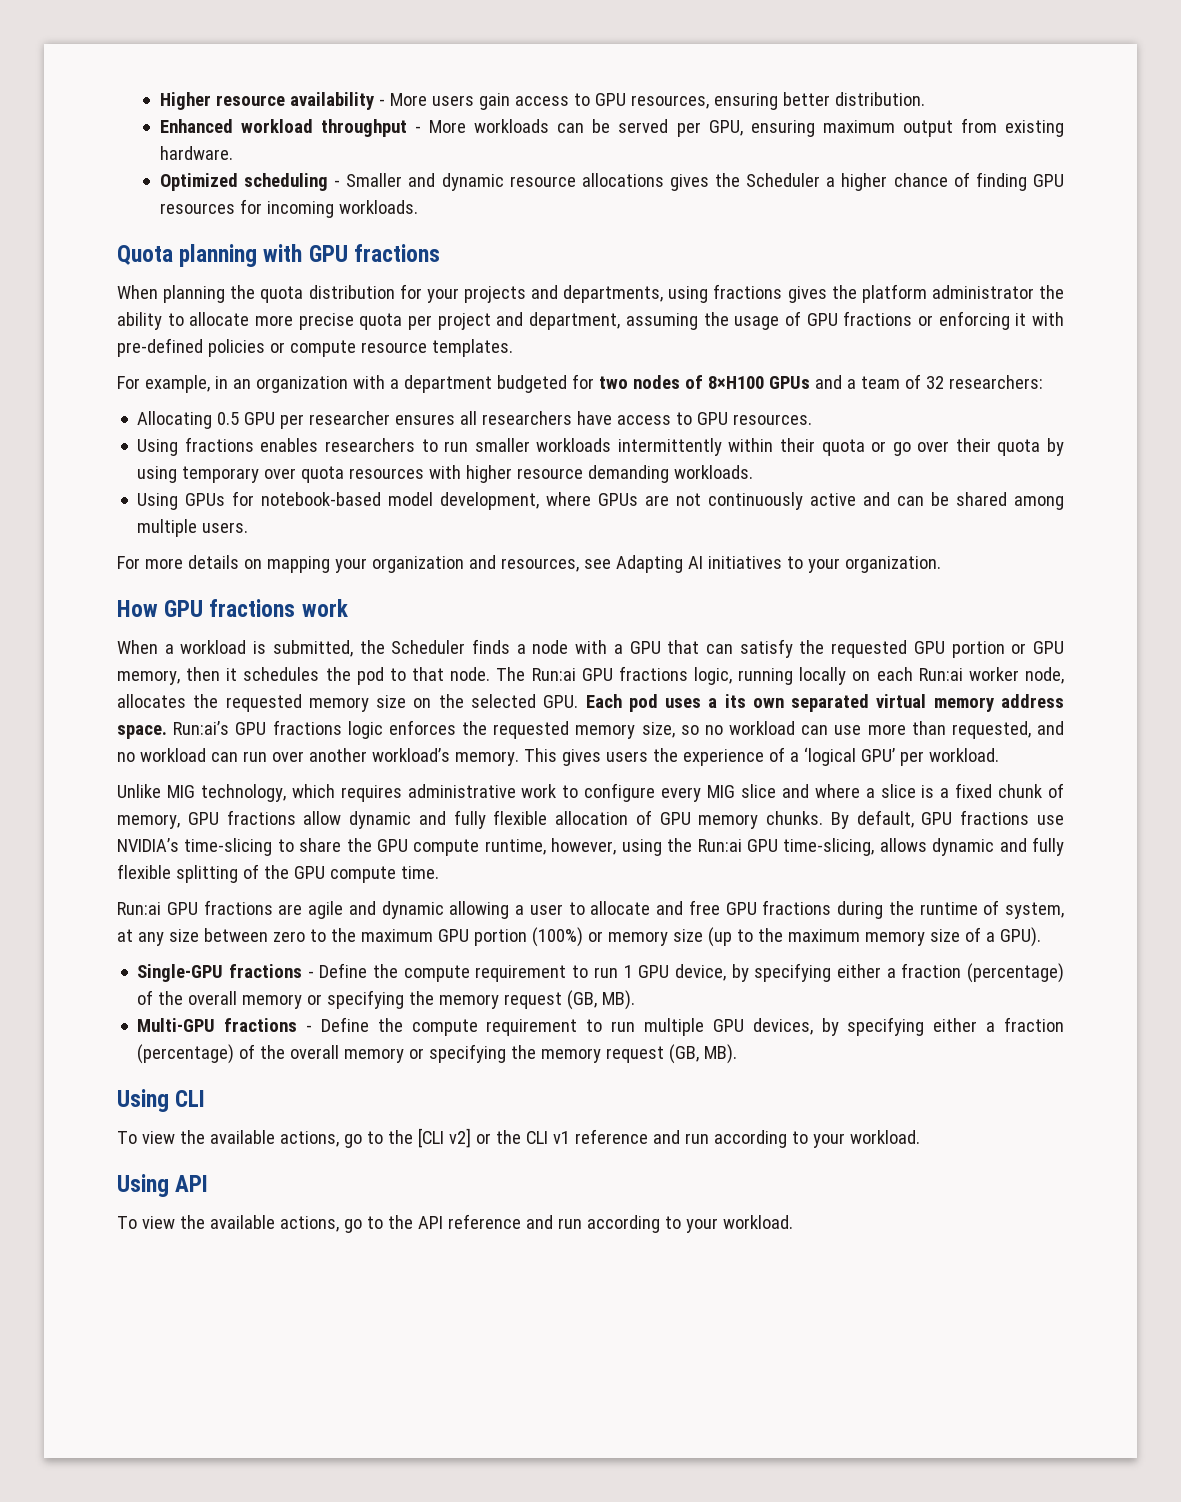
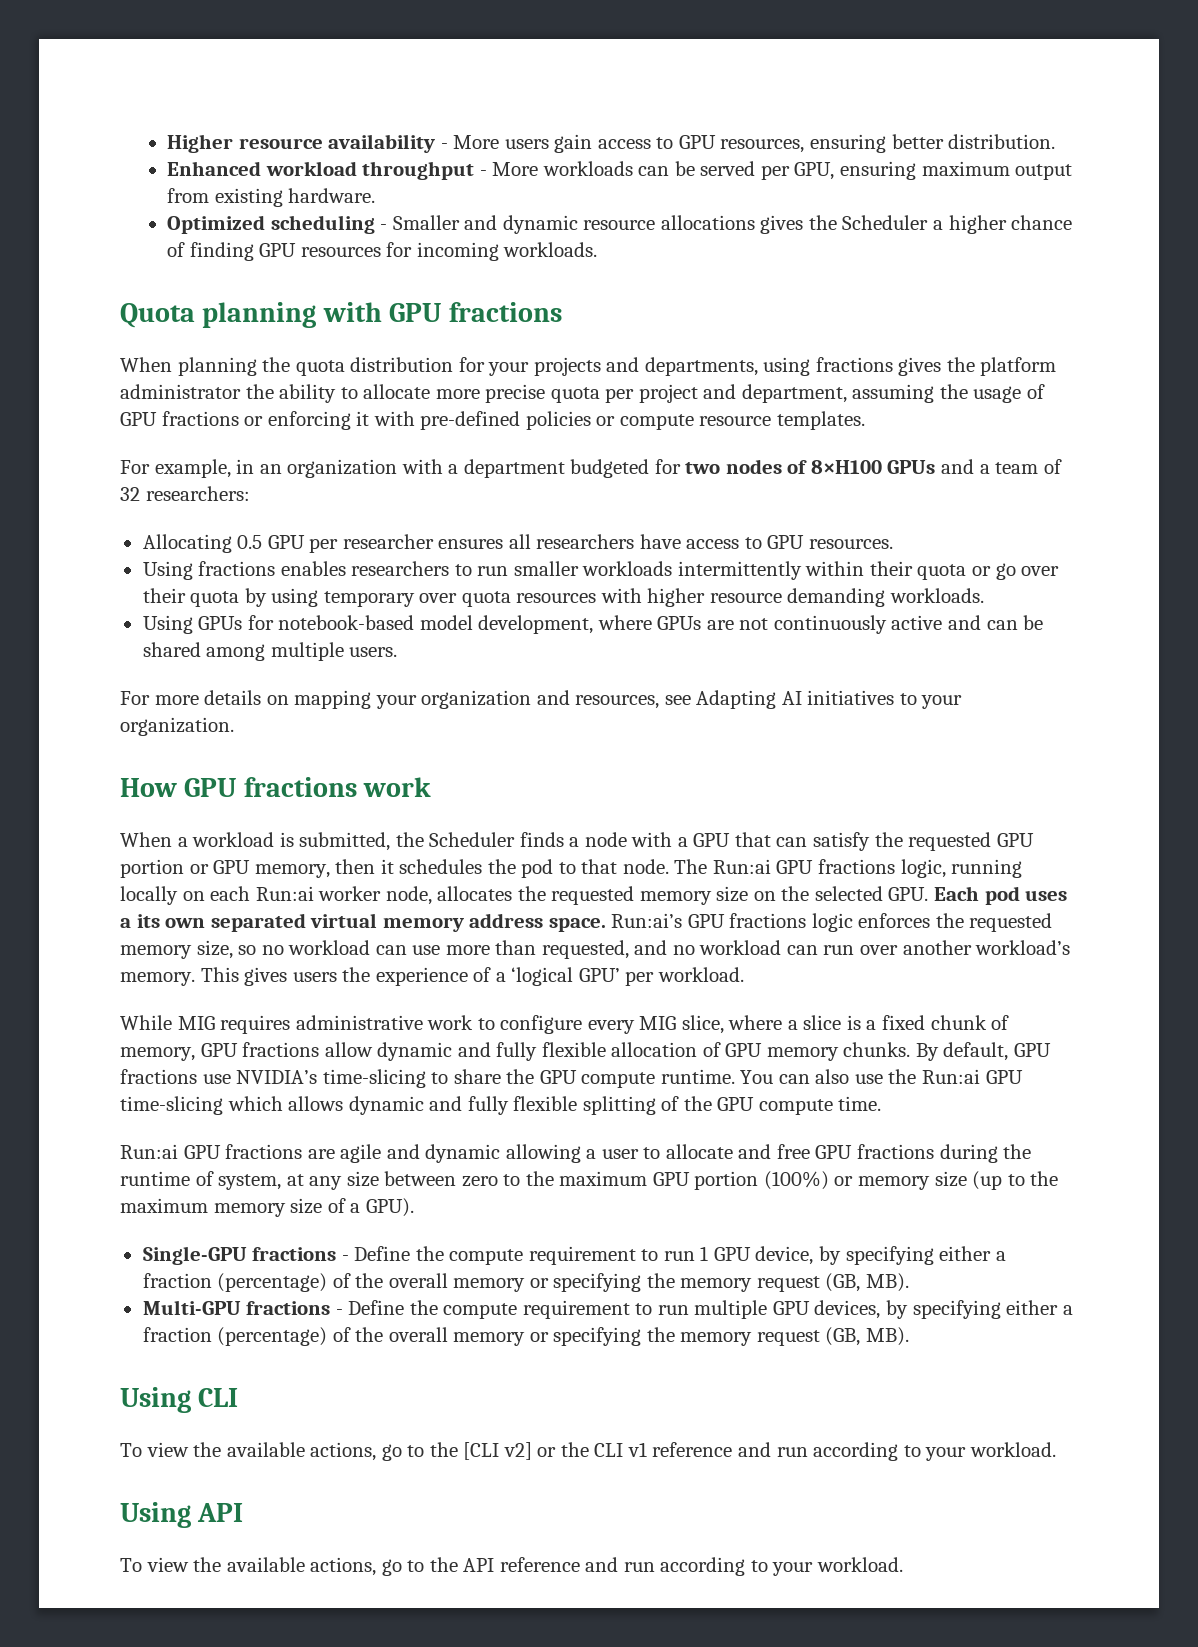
[117,784,335,802] Unlike MIG technology, which -> [120,1015,215,1030] While MIG
[740,784,809,798] slice and -> [681,1015,724,1034] slice,
[484,838,662,856] runtime, however, using -> [660,1069,883,1084] runtime. You can also use
[783,838,875,856] time-slicing, -> [120,1096,283,1115] time-slicing which

